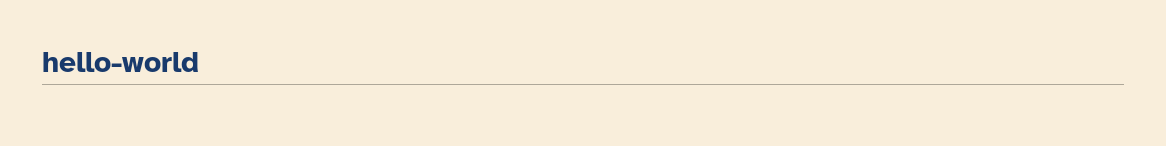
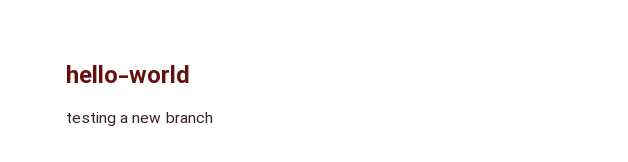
(199, 62) none -> [66,112,213,126] // testing a new branch

